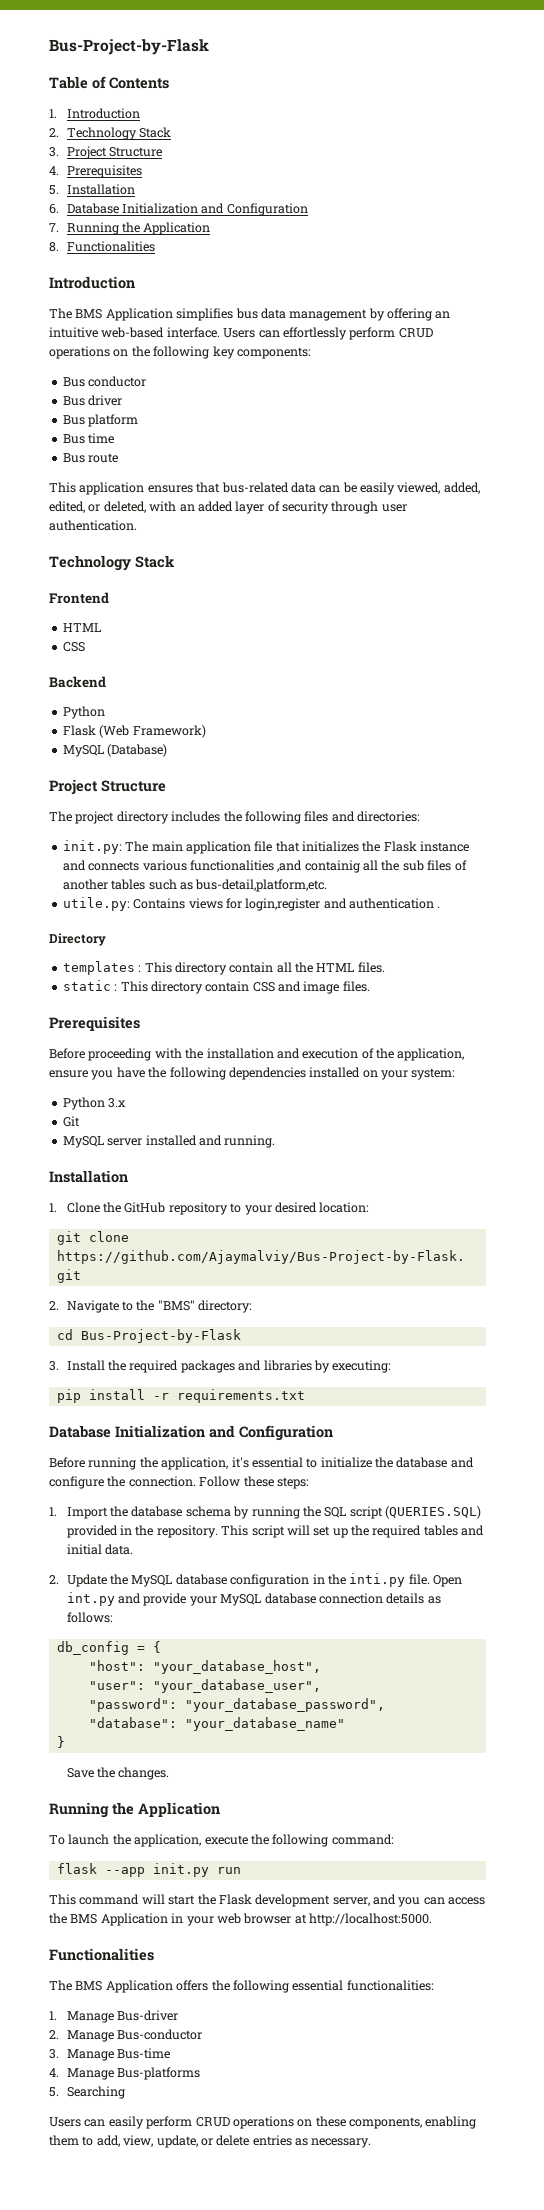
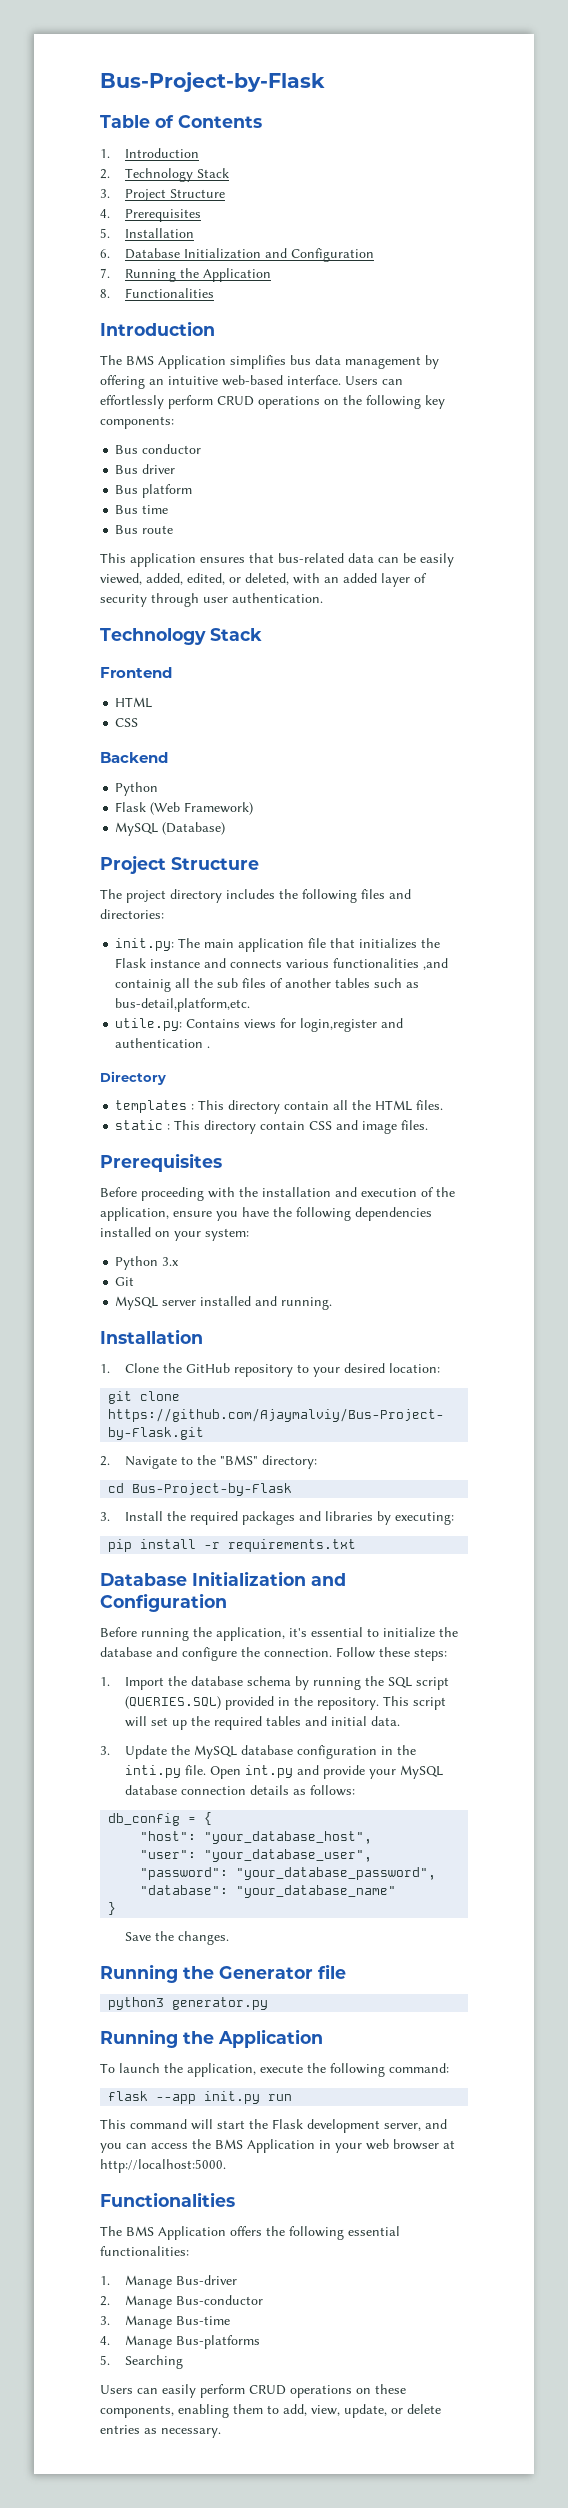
[49,1575,59,1584] 2. -> [100,1746,110,1755] 3.
(170, 1773) none -> [100,1964,346,1983] [108,1997,269,2010] // Running the Generator file // python3 generator.py

